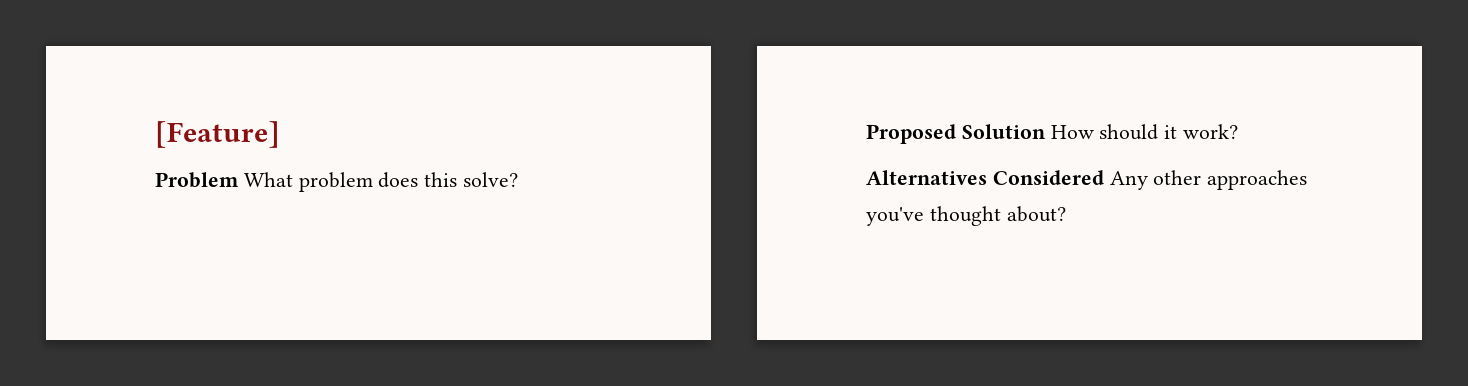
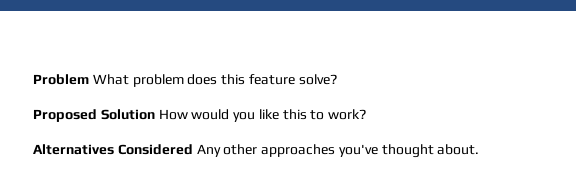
[155,121,280,148] [Feature] // -> (33, 79) none
(458, 179) none -> [248,74,295,85] feature
[1099,124,1178,140] should it -> [191,109,325,122] would you like this to
[1006,206,1066,222] about? -> [437,144,480,155] about.

